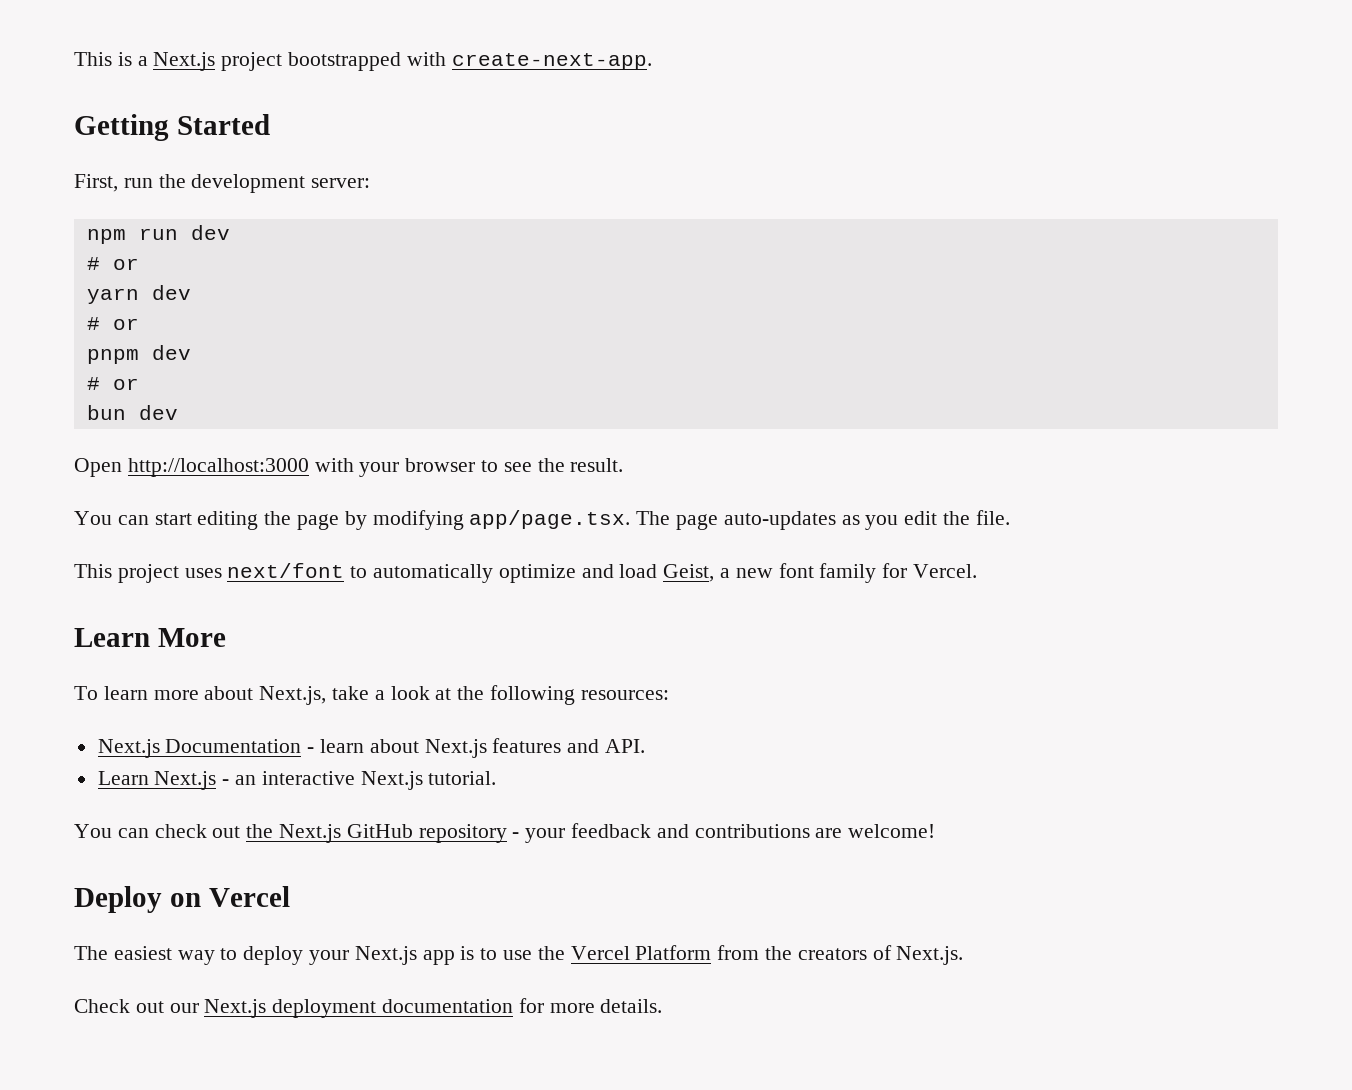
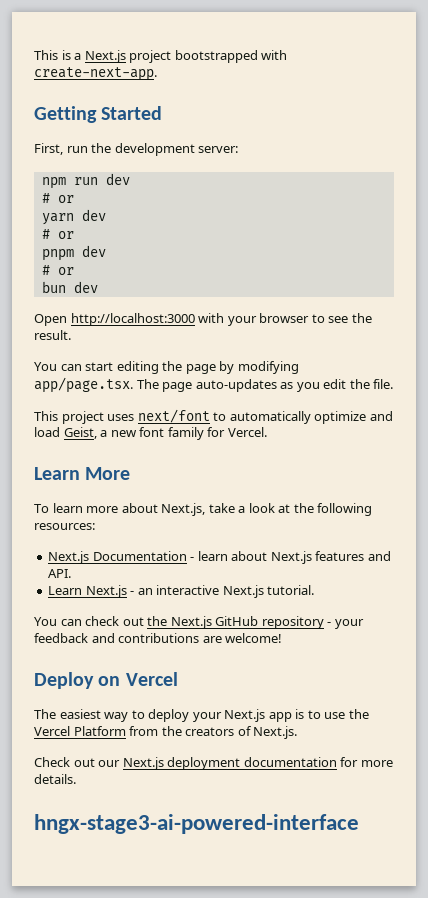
(663, 1006) none -> [34,814,359,834] // hngx-stage3-ai-powered-interface

